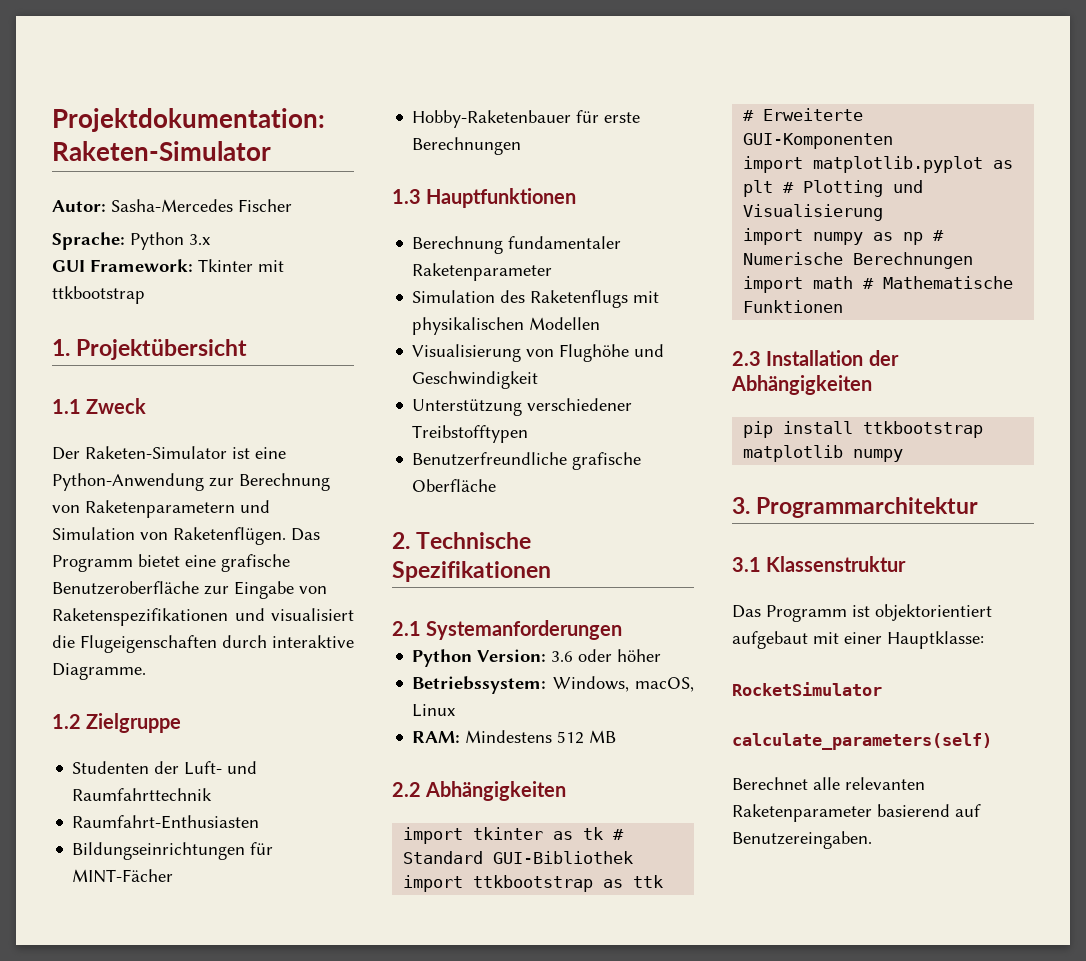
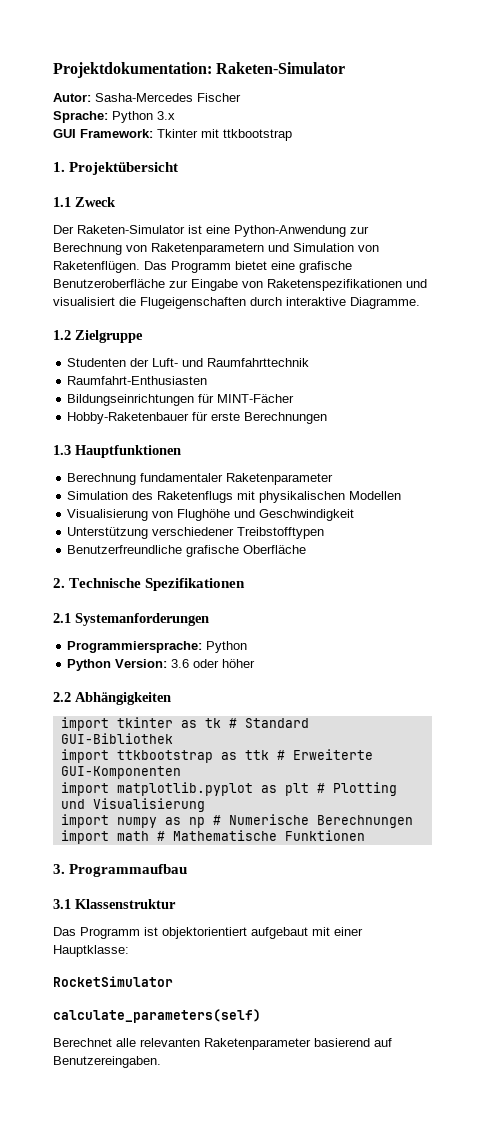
(623, 630) none -> [67,641,248,653] // Programmiersprache: Python
[412,676,694,694] [412,704,456,717] [412,730,617,744] // Betriebssystem: Windows, macOS, Linux // RAM: Mindestens 512 MB -> (256, 663) none
[732,350,899,366] [731,375,872,395] [743,421,984,438] [743,445,904,462] // 2.3 Installation der Abhängigkeiten // pip install ttkbootstrap matplotlib numpy -> (365, 835) none
[756,497,979,518] Programmarchitektur -> [69,864,188,877] Programmaufbau

